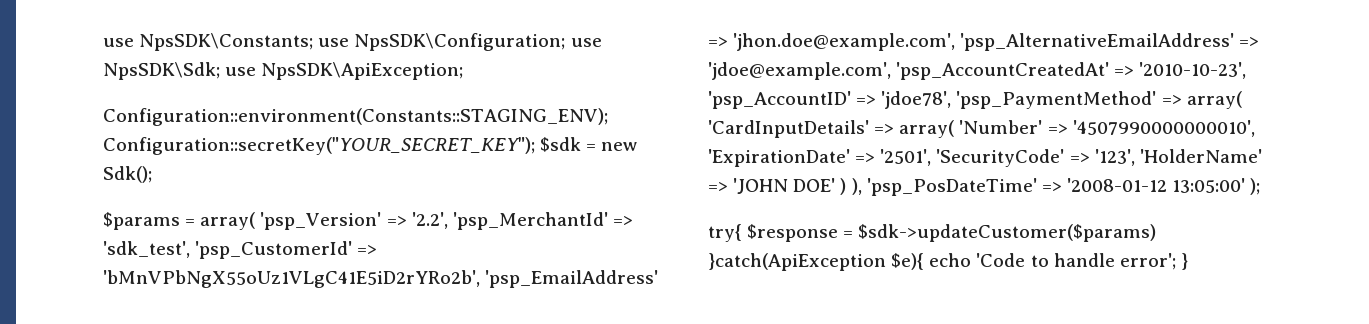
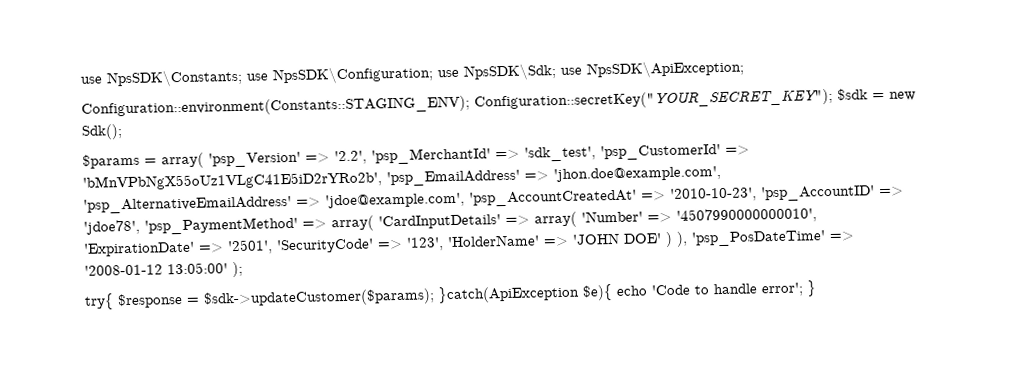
[858,224,1157,242] $sdk->updateCustomer($params) -> [203,288,435,308] $sdk->updateCustomer($params);

